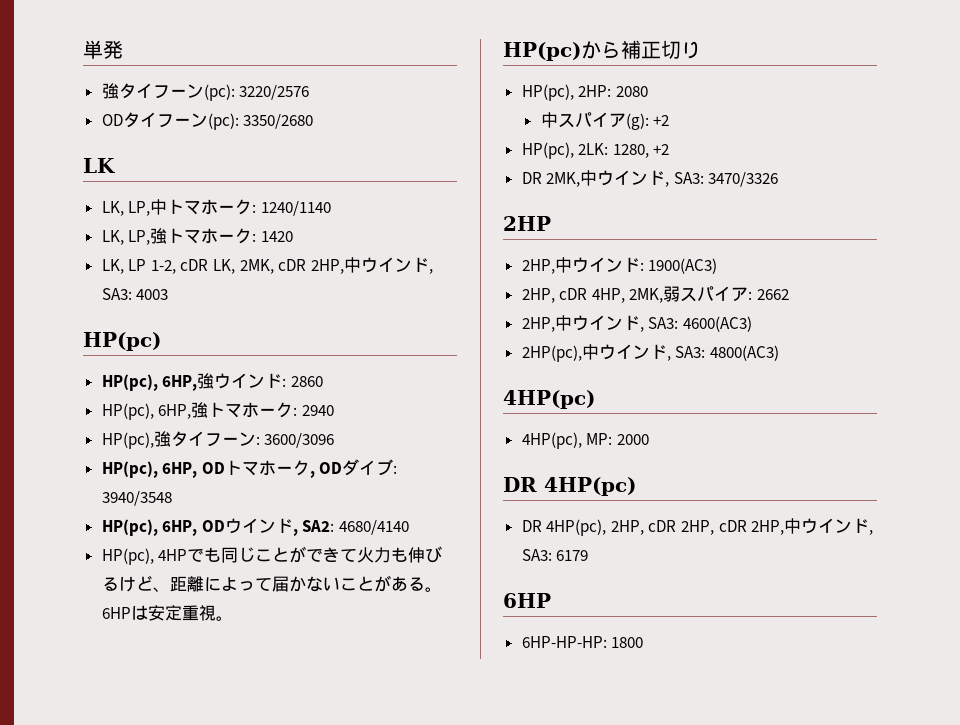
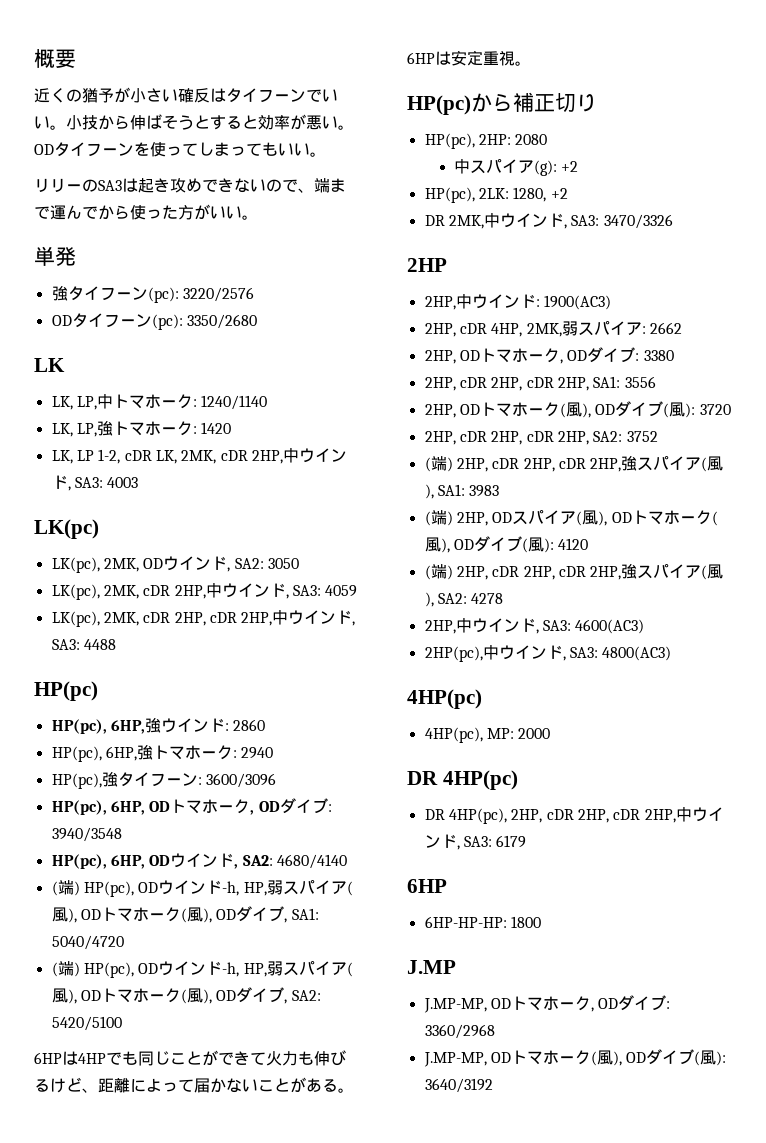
(83, 49) none -> [34,49,76,68] [34,87,338,103] [34,114,354,130] [34,142,326,157] [34,178,346,193] [34,204,258,220] 概要 // 近くの猶予が小さい確反はタイフーンでいい。小技から伸ばそうとすると効率が悪い。ODタイフーンを使ってしまってもいい。 // リリーのSA3は起き攻めできないので、端まで運んでから使った方がいい。 //
(169, 294) none -> [34,519,99,539] [51,556,299,573] [51,583,358,600] [51,610,356,627] [51,639,116,650] // LK(pc) // LK(pc), 2MK, ODウインド, SA2: 3050 // LK(pc), 2MK, cDR 2HP,中ウインド, SA3: 4059 // LK(pc), 2MK, cDR 2HP, cDR 2HP,中ウインド, SA3: 4488
[101,548,154,565] HP(pc), -> [51,880,353,897] [51,906,319,923] [51,935,124,950] [51,961,353,978] [51,987,321,1004] [51,1016,122,1031] [34,1051,78,1065] (端) HP(pc), ODウインド-h, HP,弱スパイア(風), ODトマホーク(風), ODダイブ, SA1: 5040/4720 // (端) HP(pc), ODウインド-h, HP,弱スパイア(風), ODトマホーク(風), ODダイブ, SA2: 5420/5100 // 6HPは
(790, 294) none -> [424,347,674,364] [424,376,656,391] [424,401,731,418] [424,431,658,445] [424,455,724,472] [424,484,500,499] [424,510,718,526] [424,536,589,553] [424,563,724,580] [424,592,504,607] // 2HP, ODトマホーク, ODダイブ: 3380 // 2HP, cDR 2HP, cDR 2HP, SA1: 3556 // 2HP, ODトマホーク(風), ODダイブ(風): 3720 // 2HP, cDR 2HP, cDR 2HP, SA2: 3752 // (端) 2HP, cDR 2HP, cDR 2HP,強スパイア(風), SA1: 3983 // (端) 2HP, ODスパイア(風), ODトマホーク(風), ODダイブ(風): 4120 // (端) 2HP, cDR 2HP, cDR 2HP,強スパイア(風), SA2: 4278
(644, 642) none -> [407,960,456,974] [423,995,671,1013] [424,1024,495,1039] [423,1049,727,1067] [424,1078,493,1093] // J.MP // J.MP-MP, ODトマホーク, ODダイブ: 3360/2968 // J.MP-MP, ODトマホーク(風), ODダイブ(風): 3640/3192

